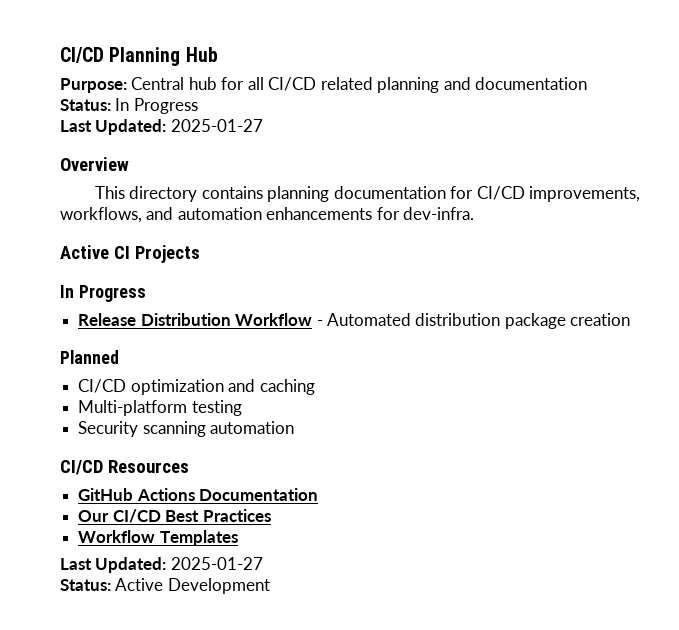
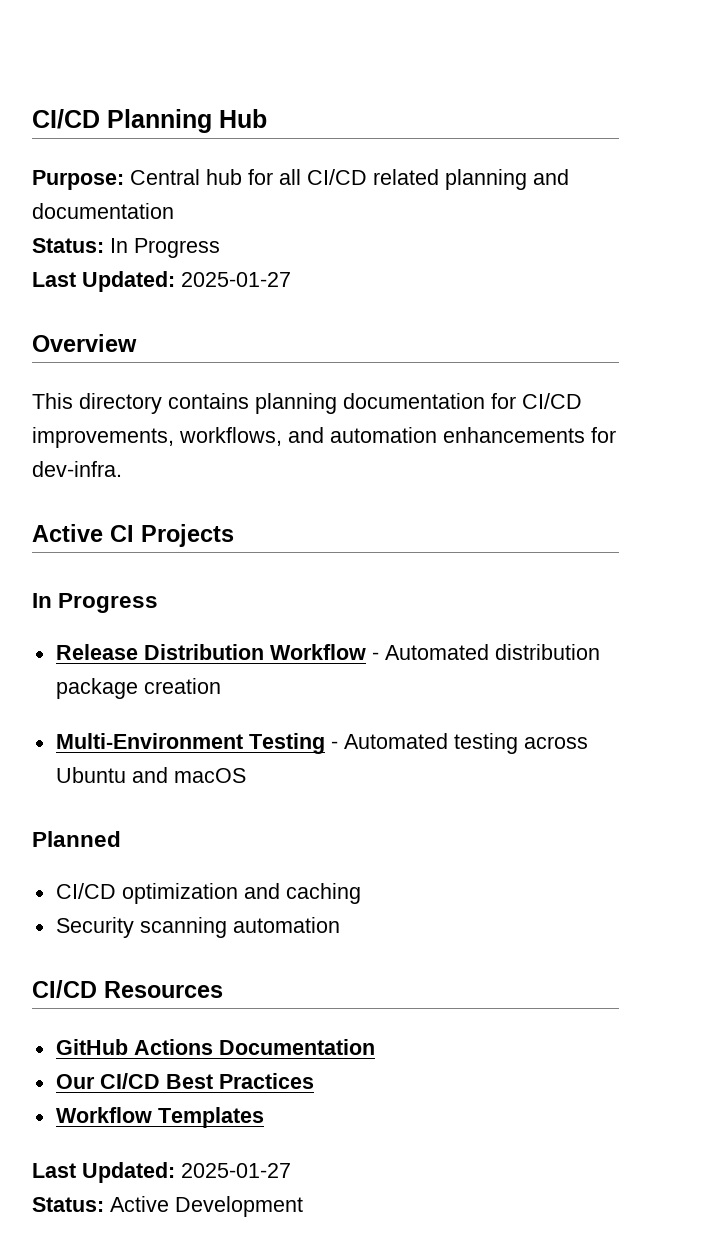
(631, 319) none -> [55,733,588,754] [55,767,246,783] // Multi-Environment Testing - Automated testing across Ubuntu and macOS
[78,400,242,416] // Multi-platform testing -> (361, 893) none

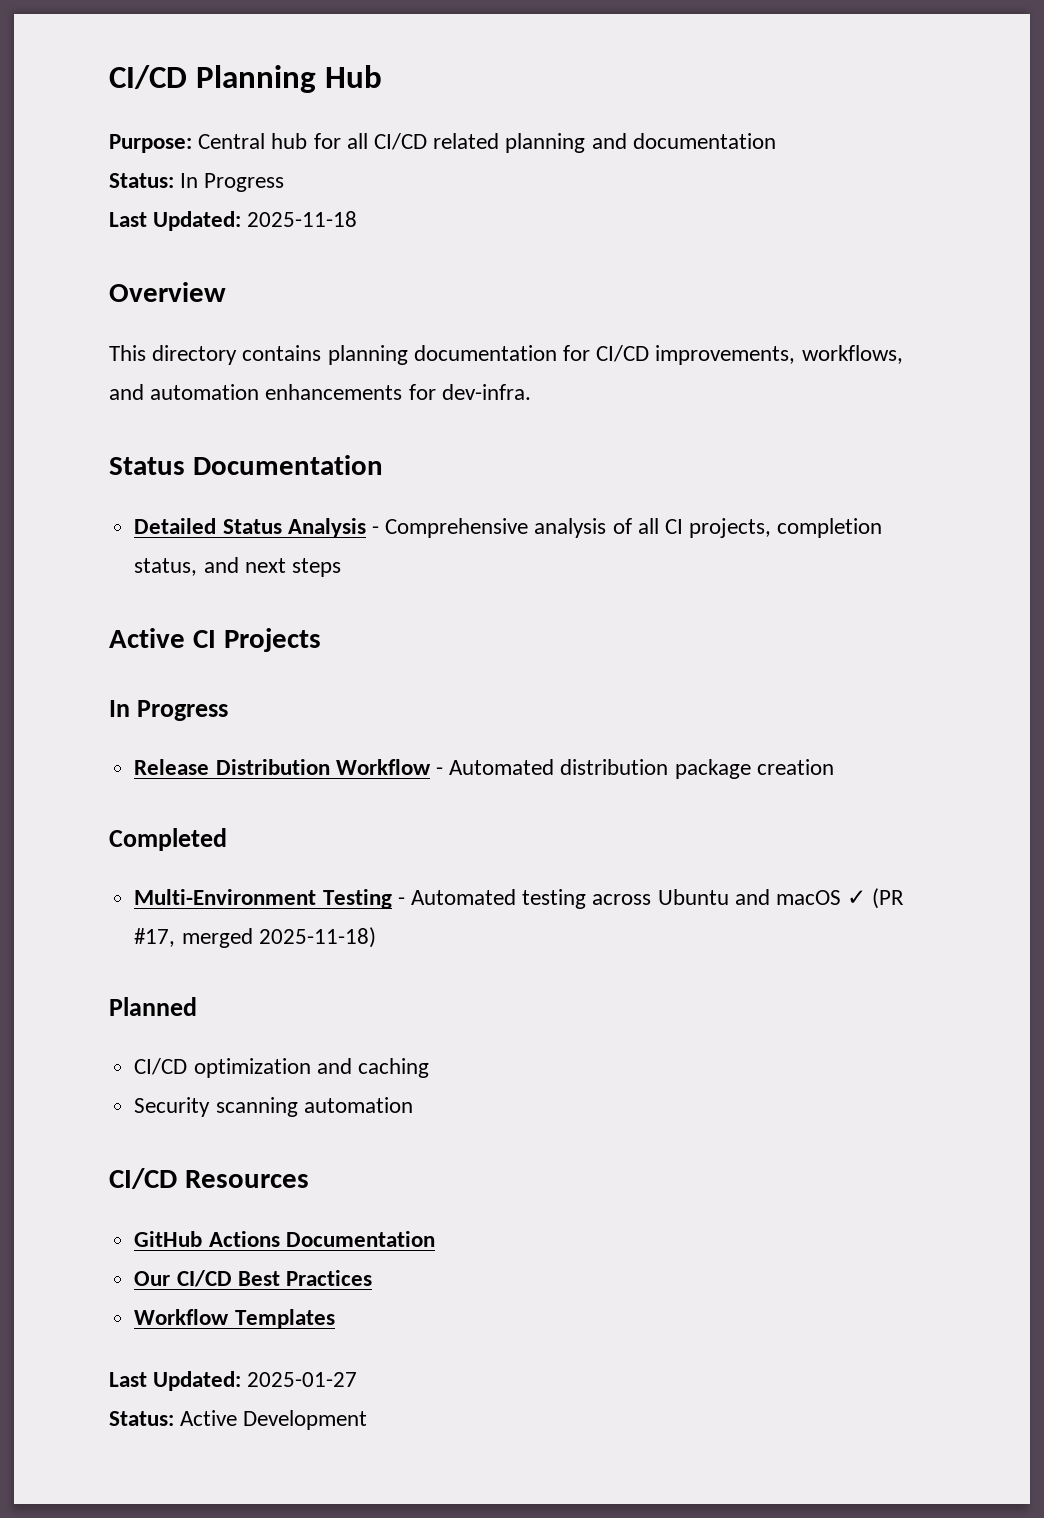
[181,272,291,287] 2025-01-27 -> [247,211,358,227] 2025-11-18
(122, 469) none -> [109,455,383,475] [134,518,883,538] [134,557,341,577] // Status Documentation // Detailed Status Analysis - Comprehensive analysis of all CI projects, completion status, and next steps
(221, 686) none -> [109,828,227,851] // Completed
(246, 775) none -> [847,888,905,909] [134,927,376,948] ✓ (PR #17, merged 2025-11-18)

